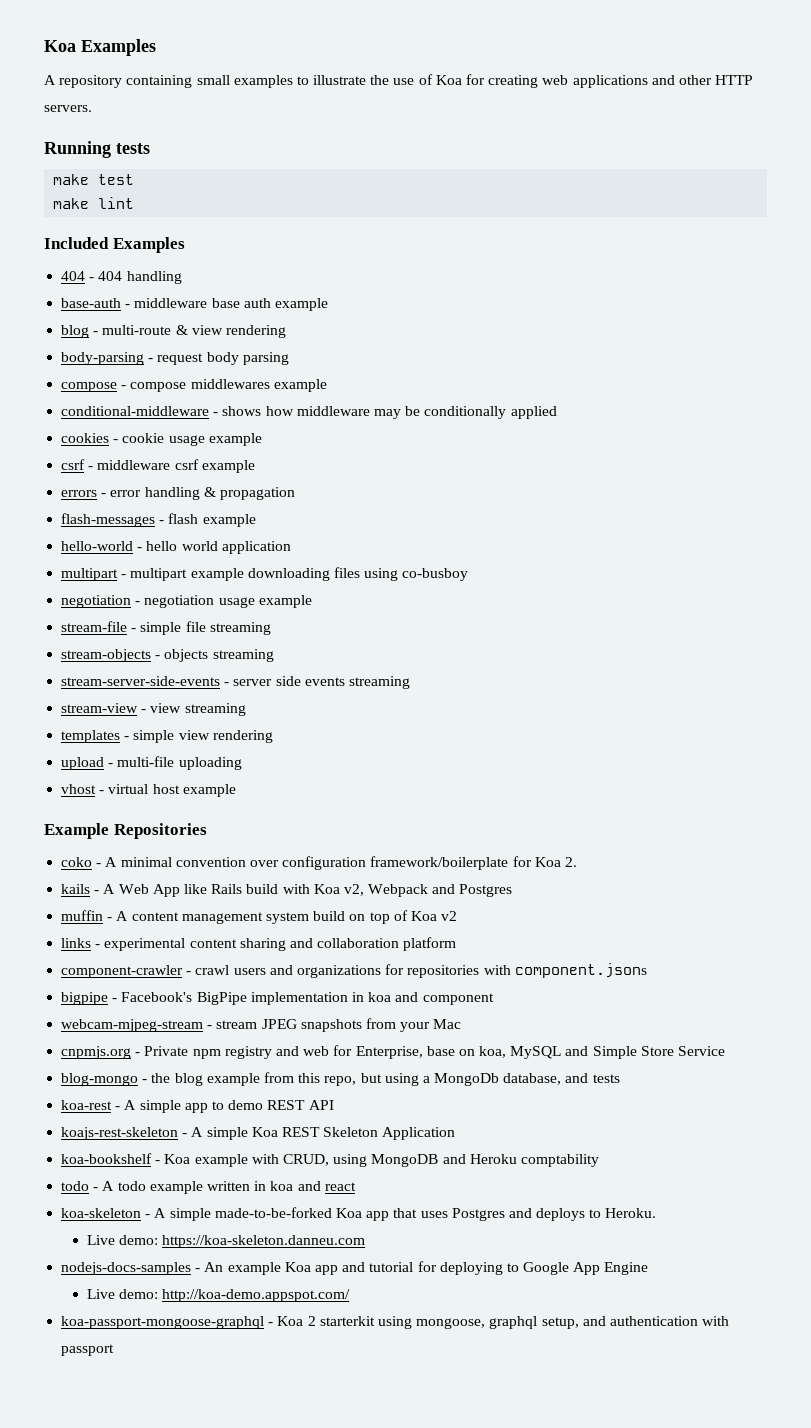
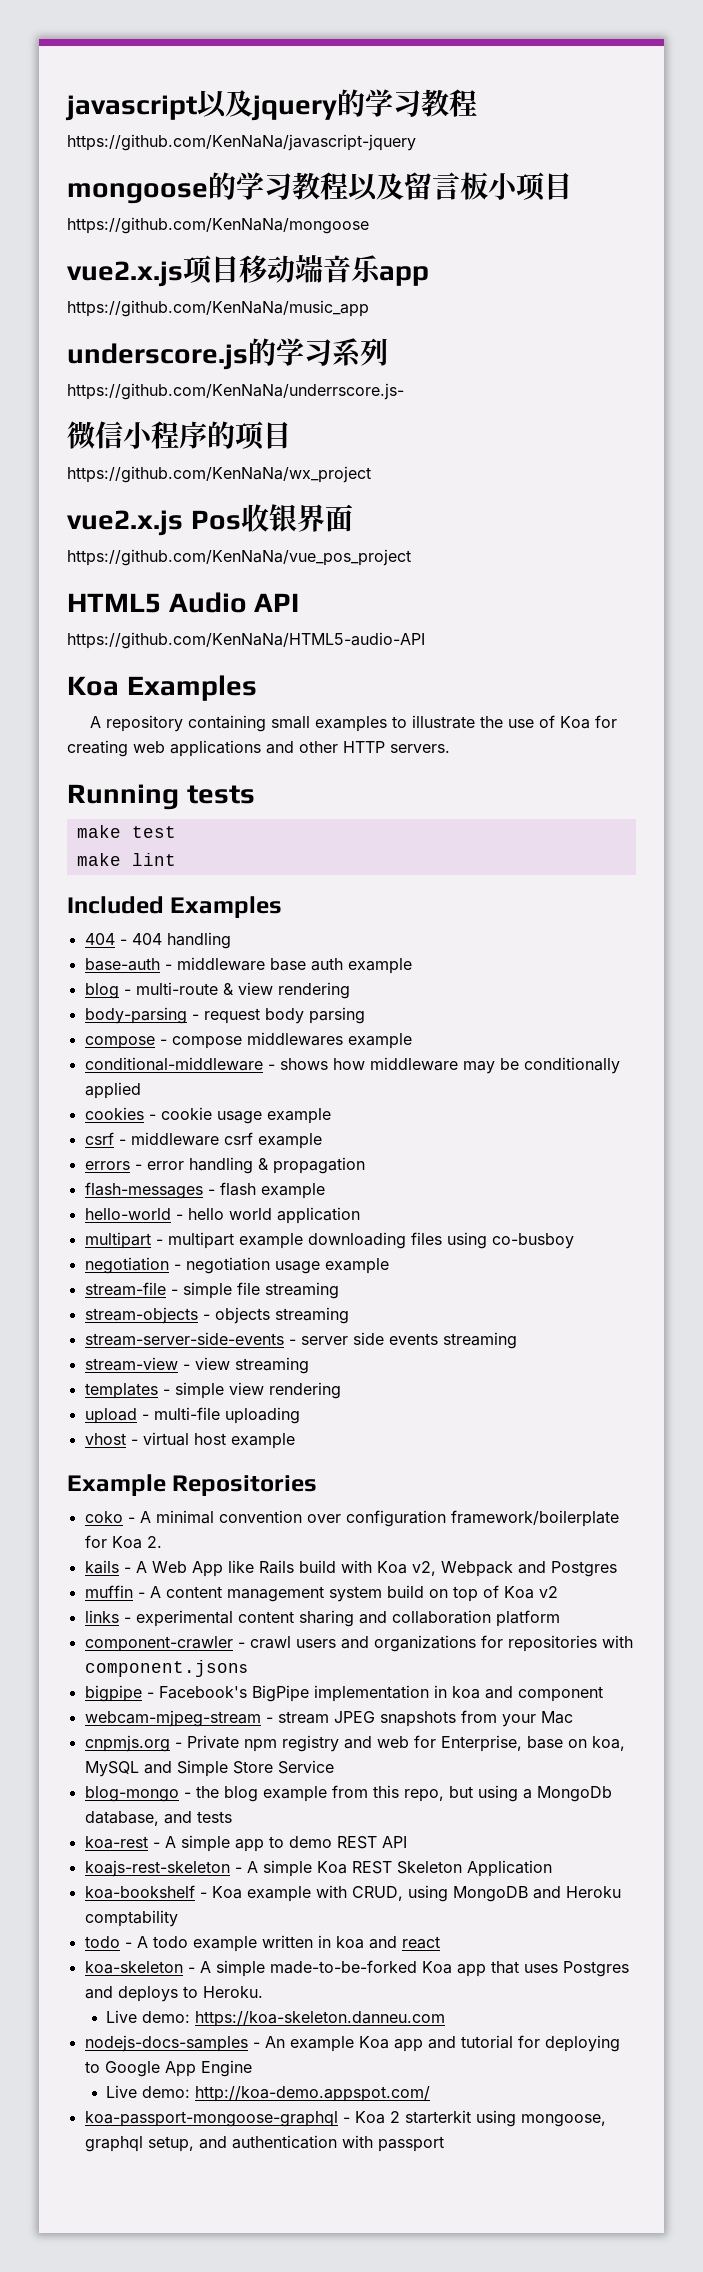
(44, 46) none -> [65,89,477,121] [67,134,416,151] [67,172,572,204] [67,217,369,234] [67,255,429,287] [67,300,369,317] [67,338,388,370] [67,383,404,400] [67,421,291,450] [67,466,371,483] [67,504,353,536] [67,549,411,566] [67,592,300,613] [67,632,425,649] javascript以及jquery的学习教程 // https://github.com/KenNaNa/javascript-jquery // mongoose的学习教程以及留言板小项目 // https://github.com/KenNaNa/mongoose // vue2.x.js项目移动端音乐app // https://github.com/KenNaNa/music_app // underscore.js的学习系列 // https://github.com/KenNaNa/underrscore.js- // 微信小程序的项目 // https://github.com/KenNaNa/wx_project // vue2.x.js Pos收银界面 // https://github.com/KenNaNa/vue_pos_project // HTML5 Audio API // https://github.com/KenNaNa/HTML5-audio-API //

